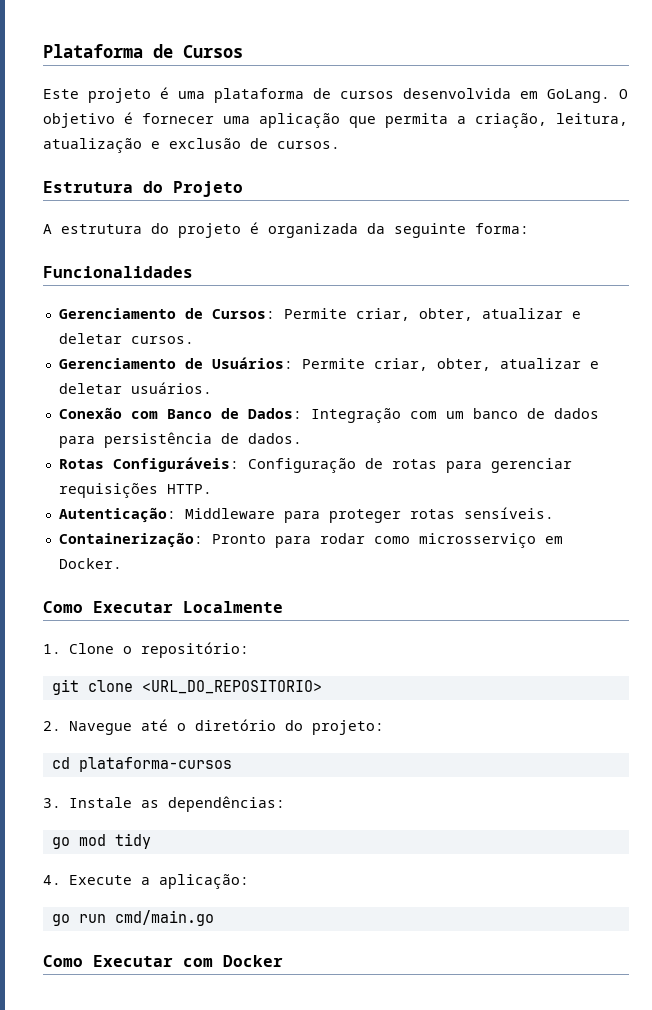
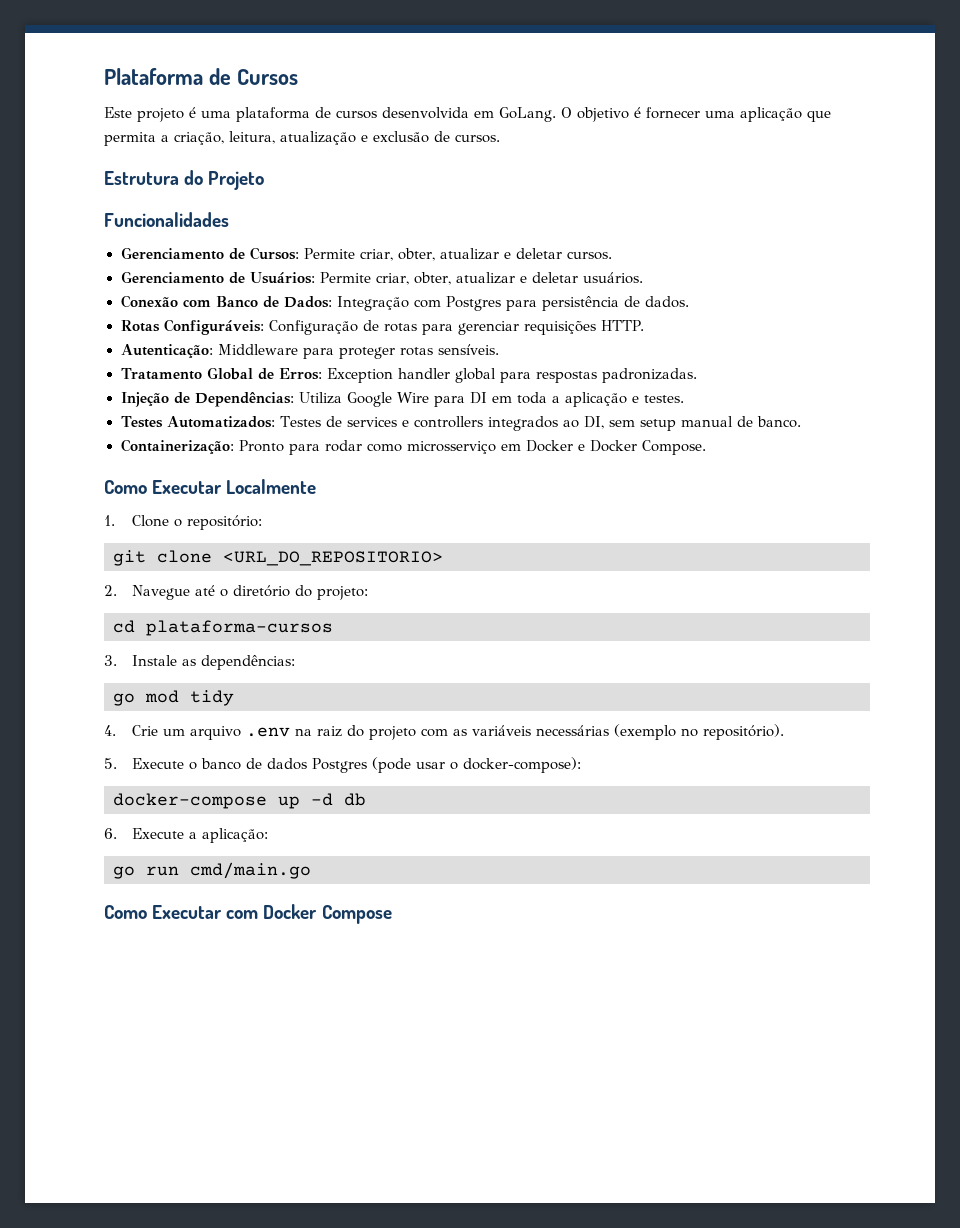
[43,222,529,238] // A estrutura do projeto é organizada da seguinte forma: -> (265, 180) none
[445,408,599,419] um banco de dados -> [445,296,501,311] Postgres
(554, 513) none -> [120,367,698,383] [120,392,684,407] [120,416,802,431] // Tratamento Global de Erros: Exception handler global para respostas padronizadas. // Injeção de Dependências: Utiliza Google Wire para DI em toda a aplicação e testes. // Testes Automatizados: Testes de services e controllers integrados ao DI, sem setup manual de banco.
[58,558,122,569] Docker. -> [525,440,706,455] Docker e Docker Compose.
(61, 880) none -> [131,724,784,740] [104,757,581,773] [113,793,366,809] [104,828,117,839] Crie um arquivo .env na raiz do projeto com as variáveis necessárias (exemplo no repositório). // 5. Execute o banco de dados Postgres (pode usar o docker-compose): // docker-compose up -d db // 6.
(283, 961) none -> [321,905,392,924] Compose

